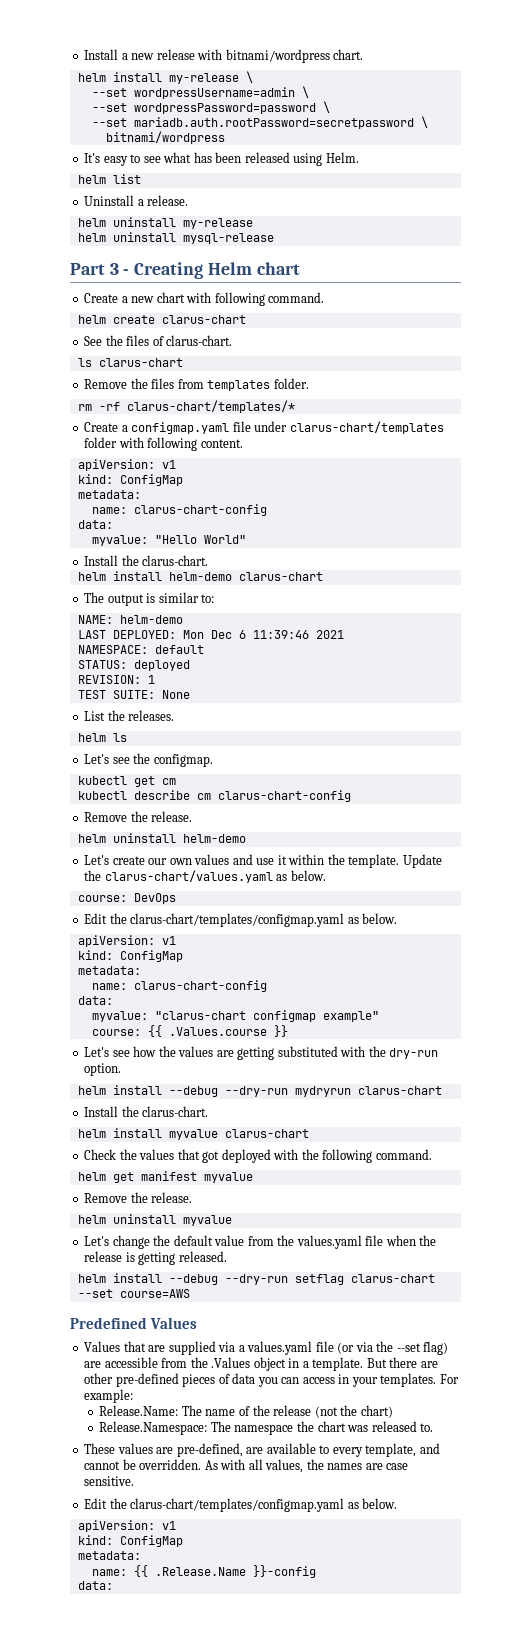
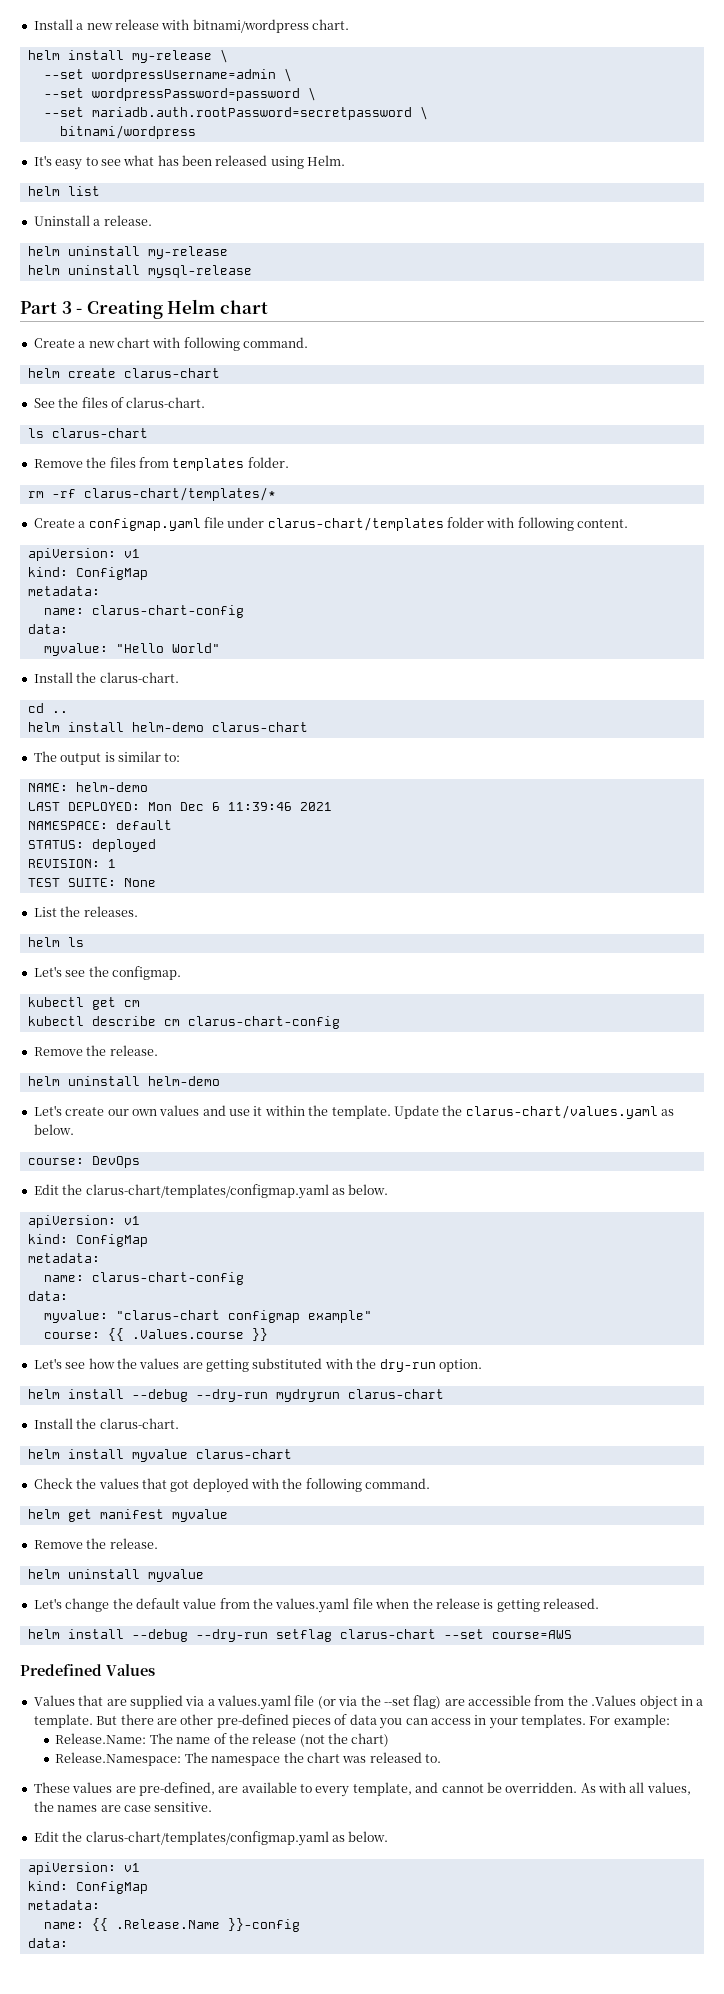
(209, 560) none -> [27,703,68,713] // cd ..

